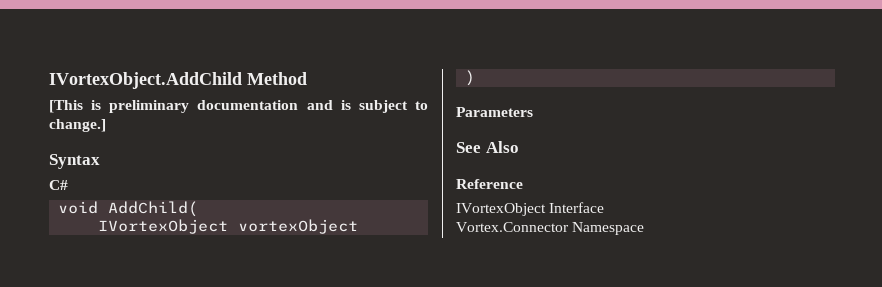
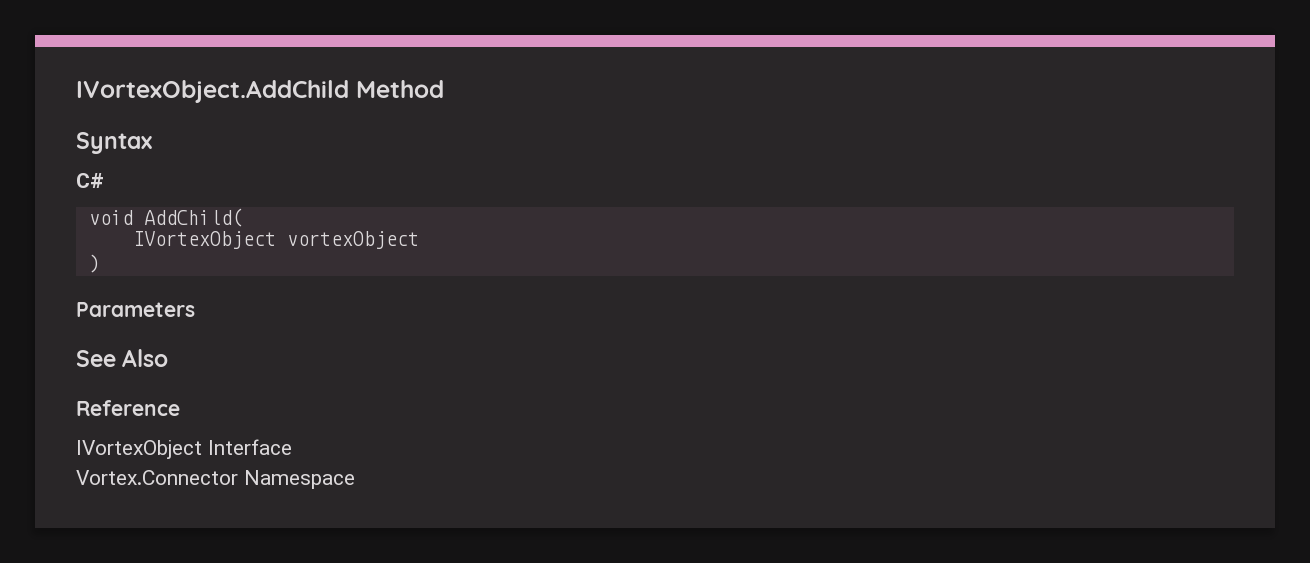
[49,100,429,113] [49,119,106,132] // [This is preliminary documentation and is subject to change.] -> (444, 89) none

